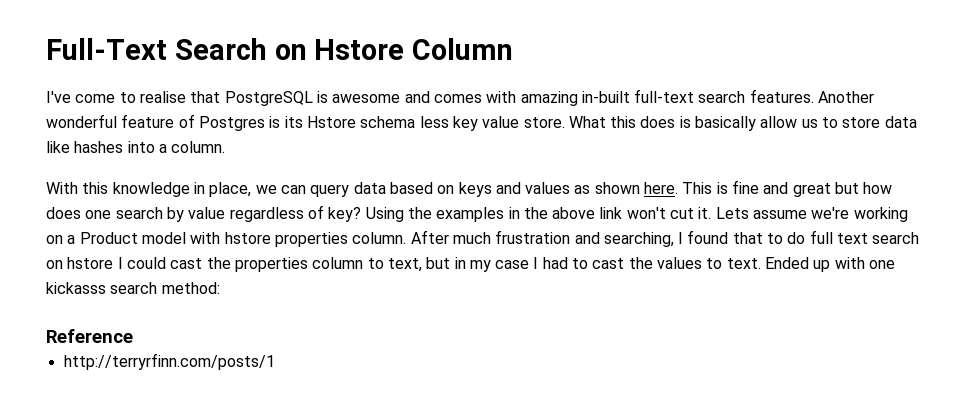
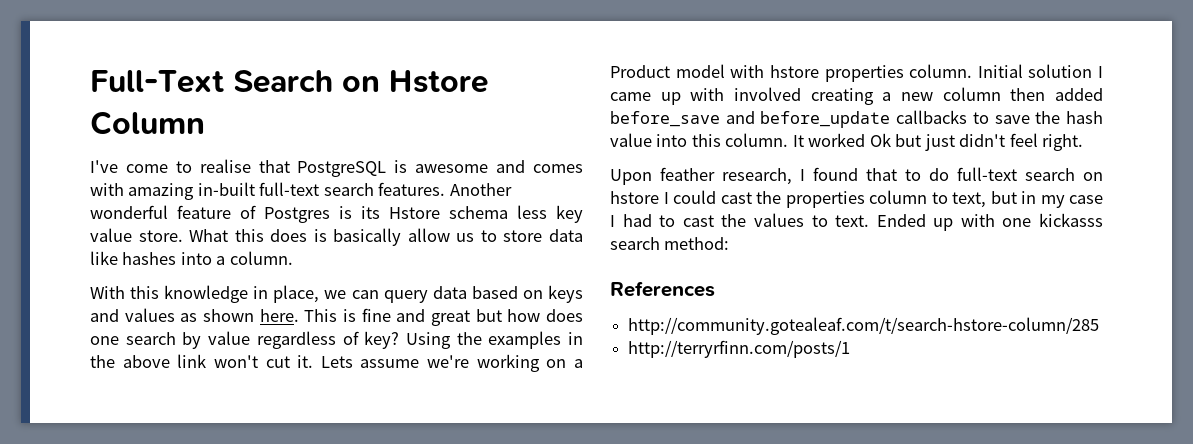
[410,230,674,247] After much frustration and searching, -> [977,64,1103,78] [610,87,1103,105] [610,110,1103,128] [610,133,1084,151] [610,167,792,185] Initial solution I came up with involved creating a new column then added before_save and before_update callbacks to save the hash value into this column. It worked Ok but just didn't feel right. // Upon feather research,
[809,230,869,244] full text -> [957,167,1017,181] full-text
[46,329,133,343] Reference -> [610,281,715,297] [628,317,1100,335] References // http://community.gotealeaf.com/t/search-hstore-column/285

